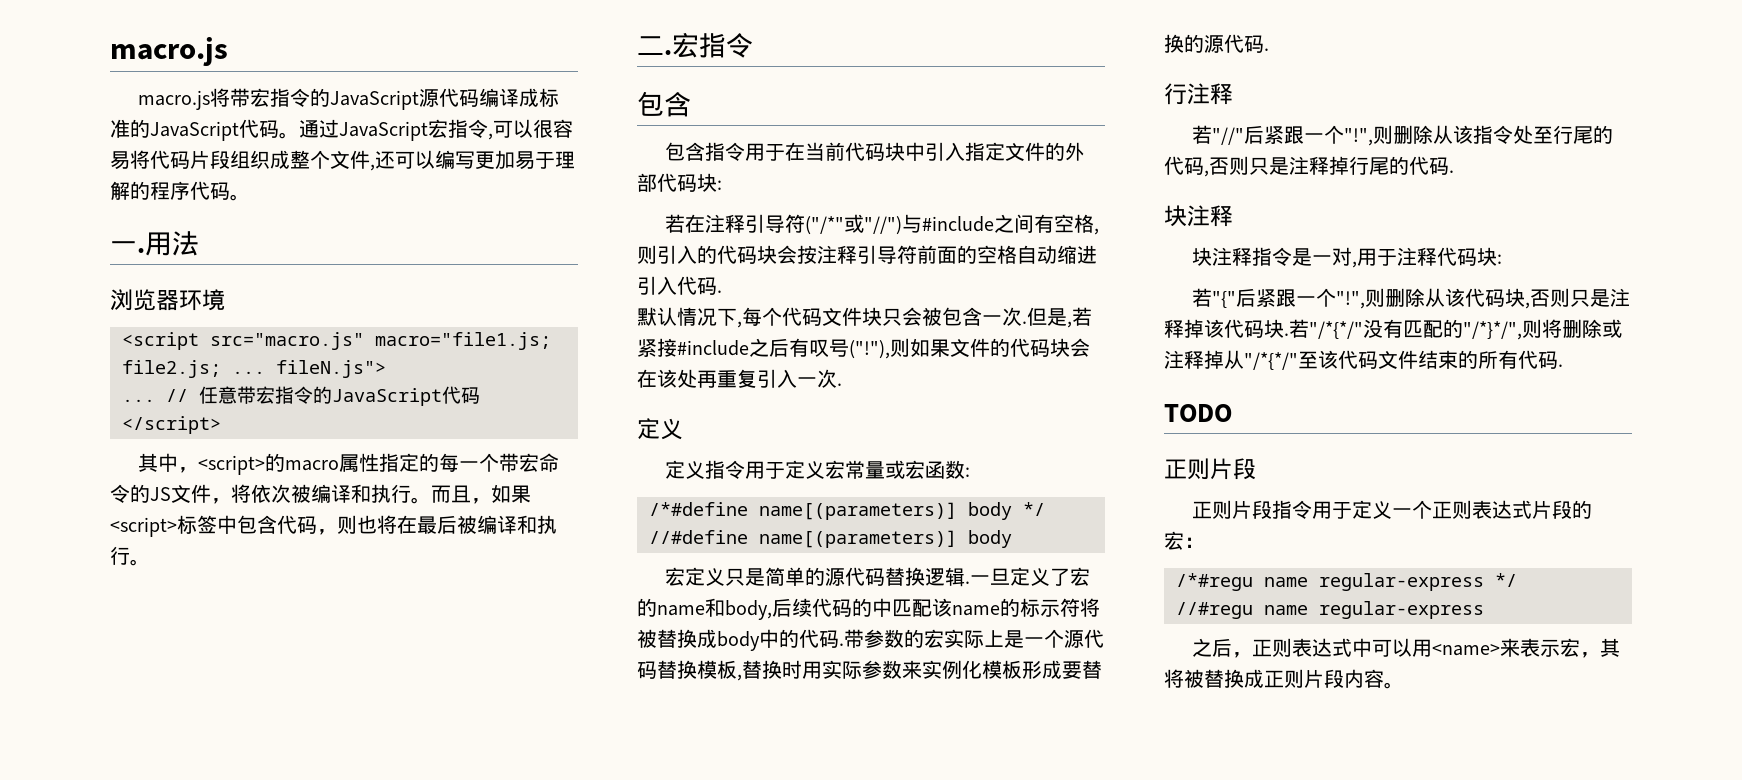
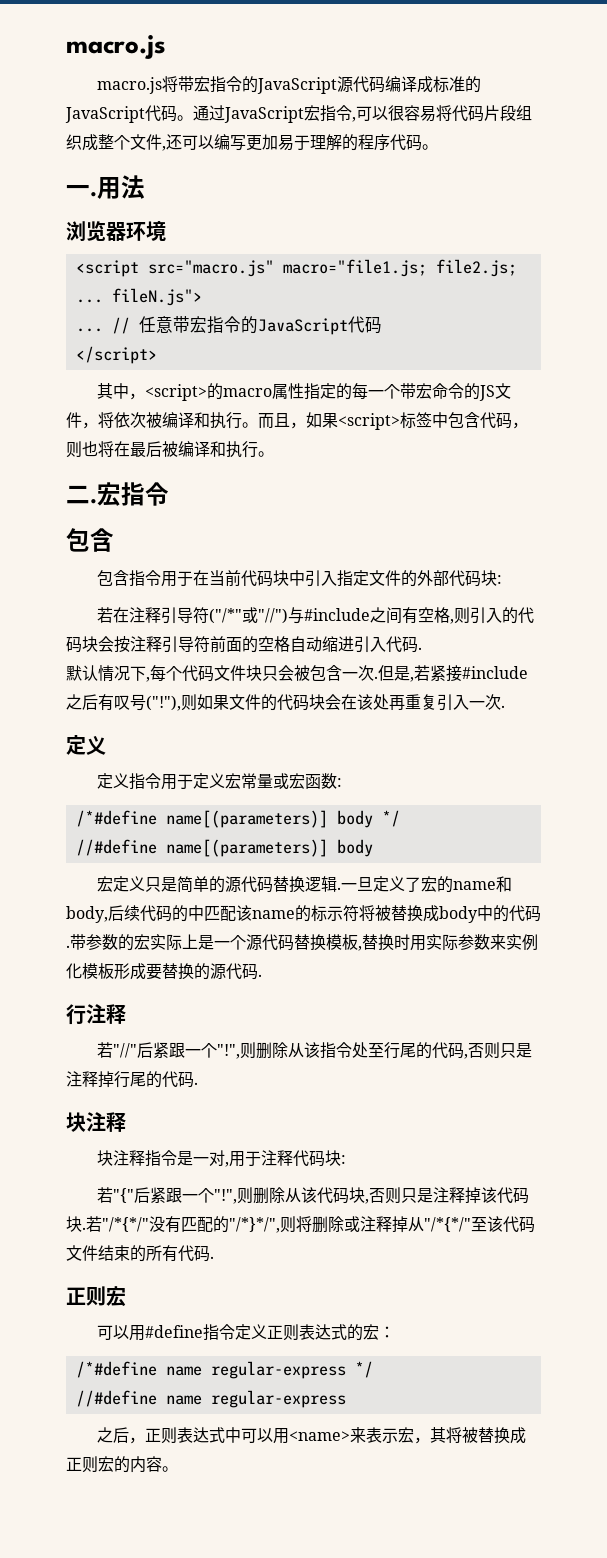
[1164,404,1232,422] [1164,458,1256,480] [1192,500,1573,519] // TODO // 正则片段 // 正则片段指令用于定义一个正则表达式片段 -> [66,1286,126,1307] [97,1324,348,1341] // 正则宏 // 可以用#define指令定义正则表达式
[1176,573,1253,591] /*#regu -> [75,1361,157,1378] /*#define
[1176,602,1253,619] //#regu -> [75,1390,157,1407] //#define
[1304,669,1344,688] 片段 -> [98,1456,130,1473] 宏的

